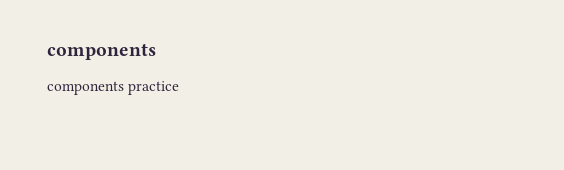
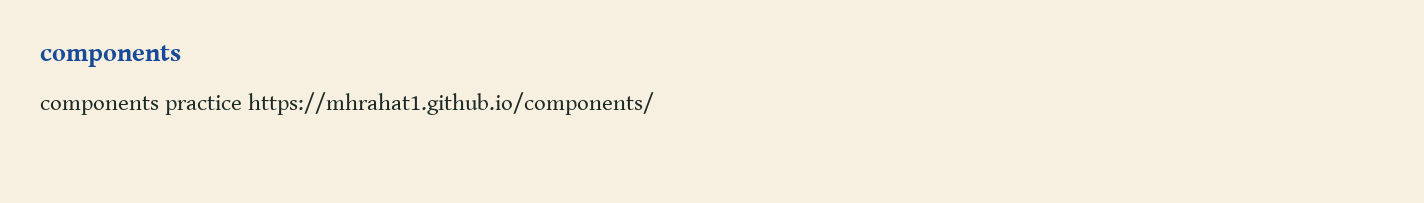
(180, 88) none -> [248,92,655,115] https://mhrahat1.github.io/components/

